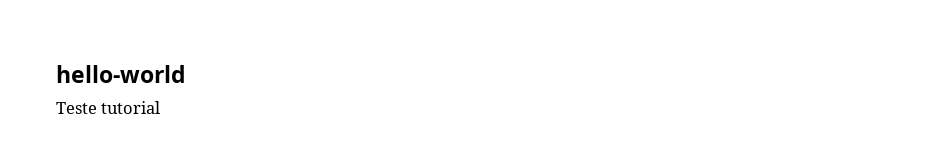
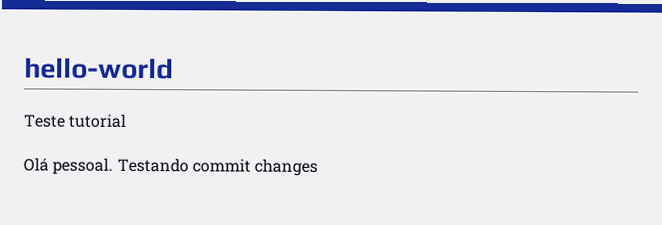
(161, 107) none -> [23,157,319,176] // Olá pessoal. Testando commit changes

